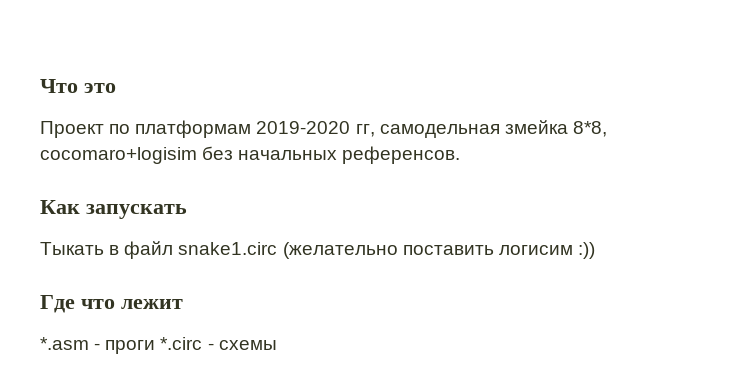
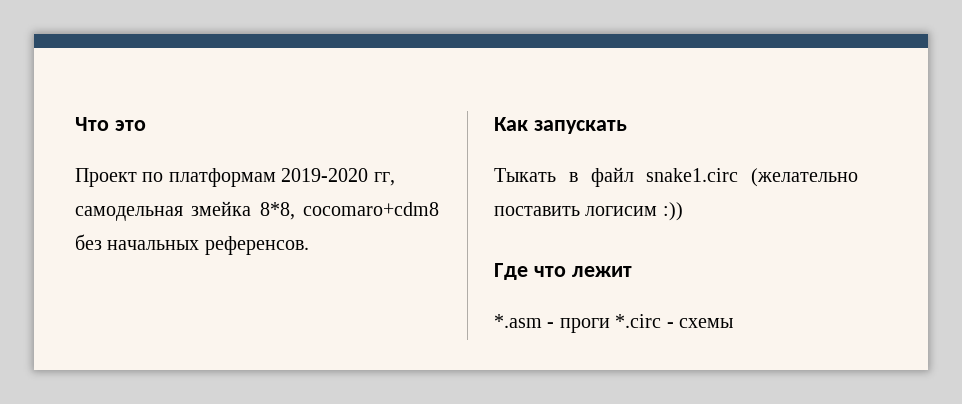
[40,147,197,164] cocomaro+logisim -> [303,202,439,216] cocomaro+cdm8

